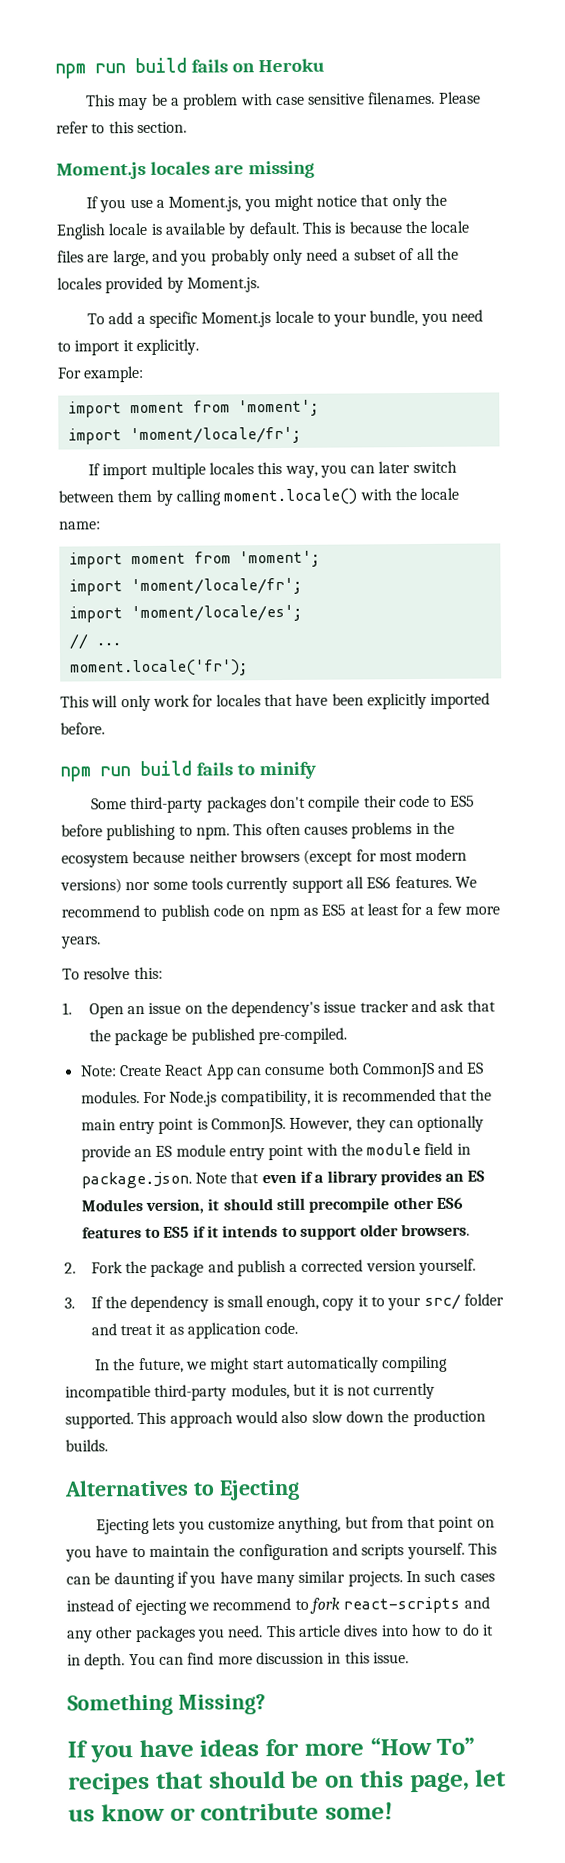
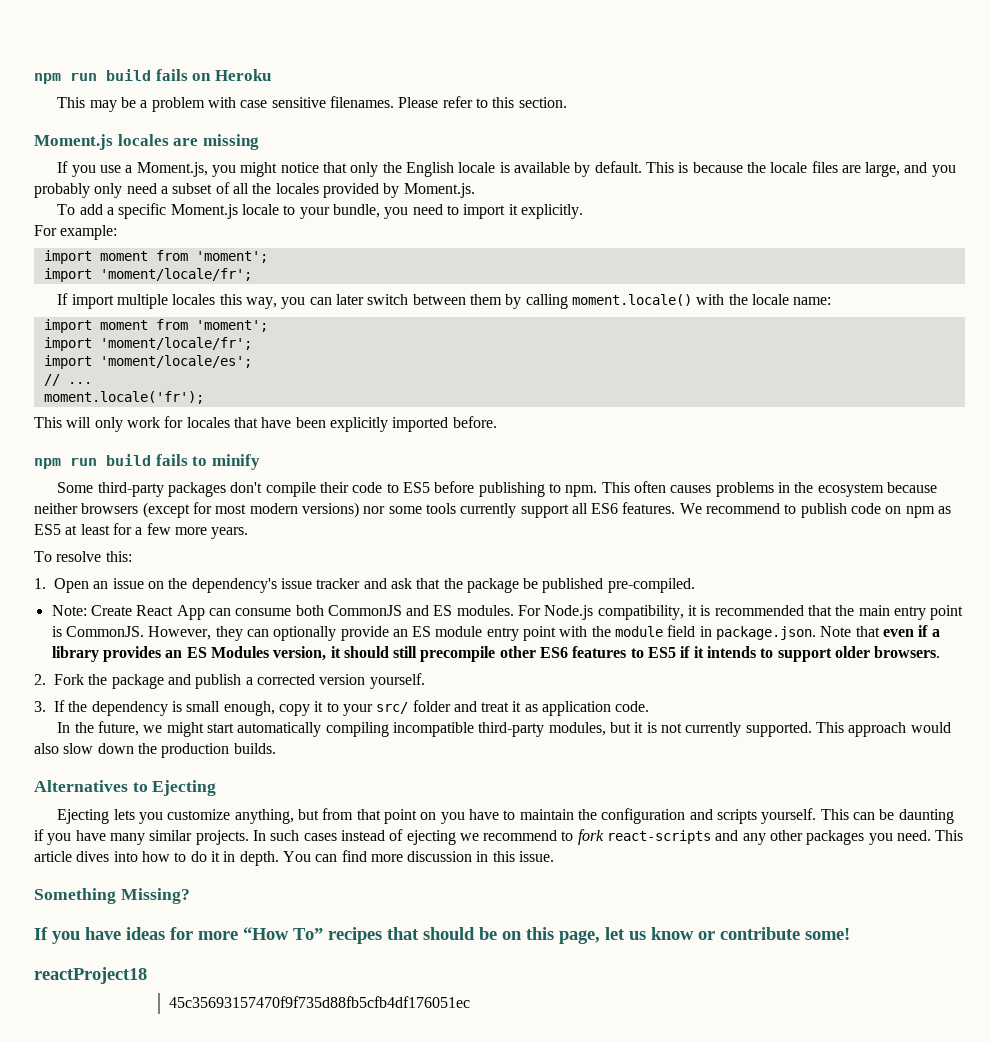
(393, 1811) none -> [34,967,147,984] [168,996,470,1008] // reactProject18 // 45c35693157470f9f735d88fb5cfb4df176051ec

